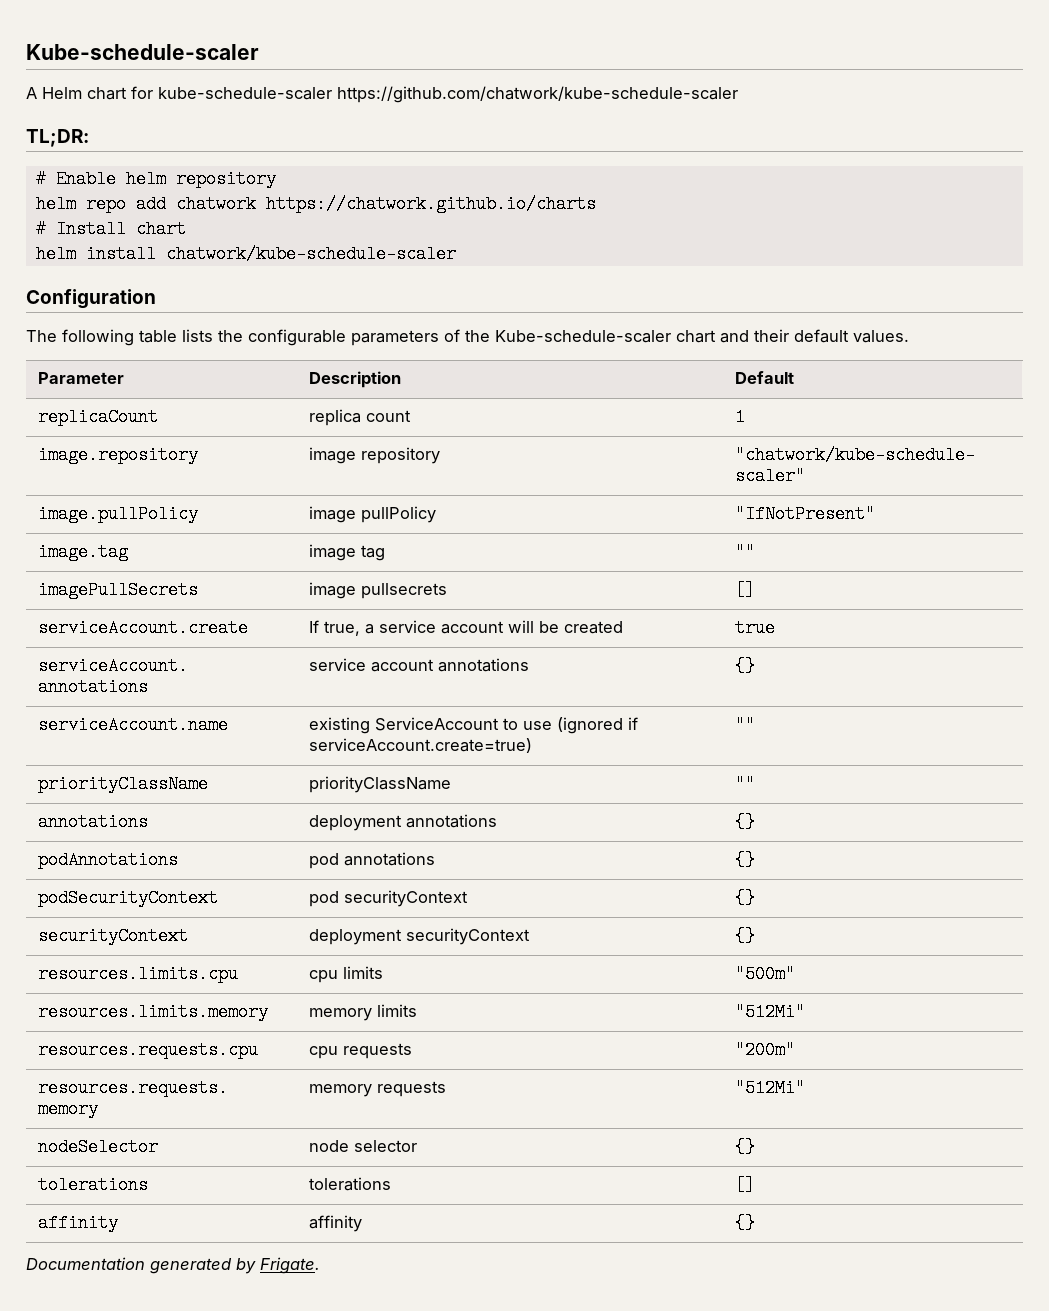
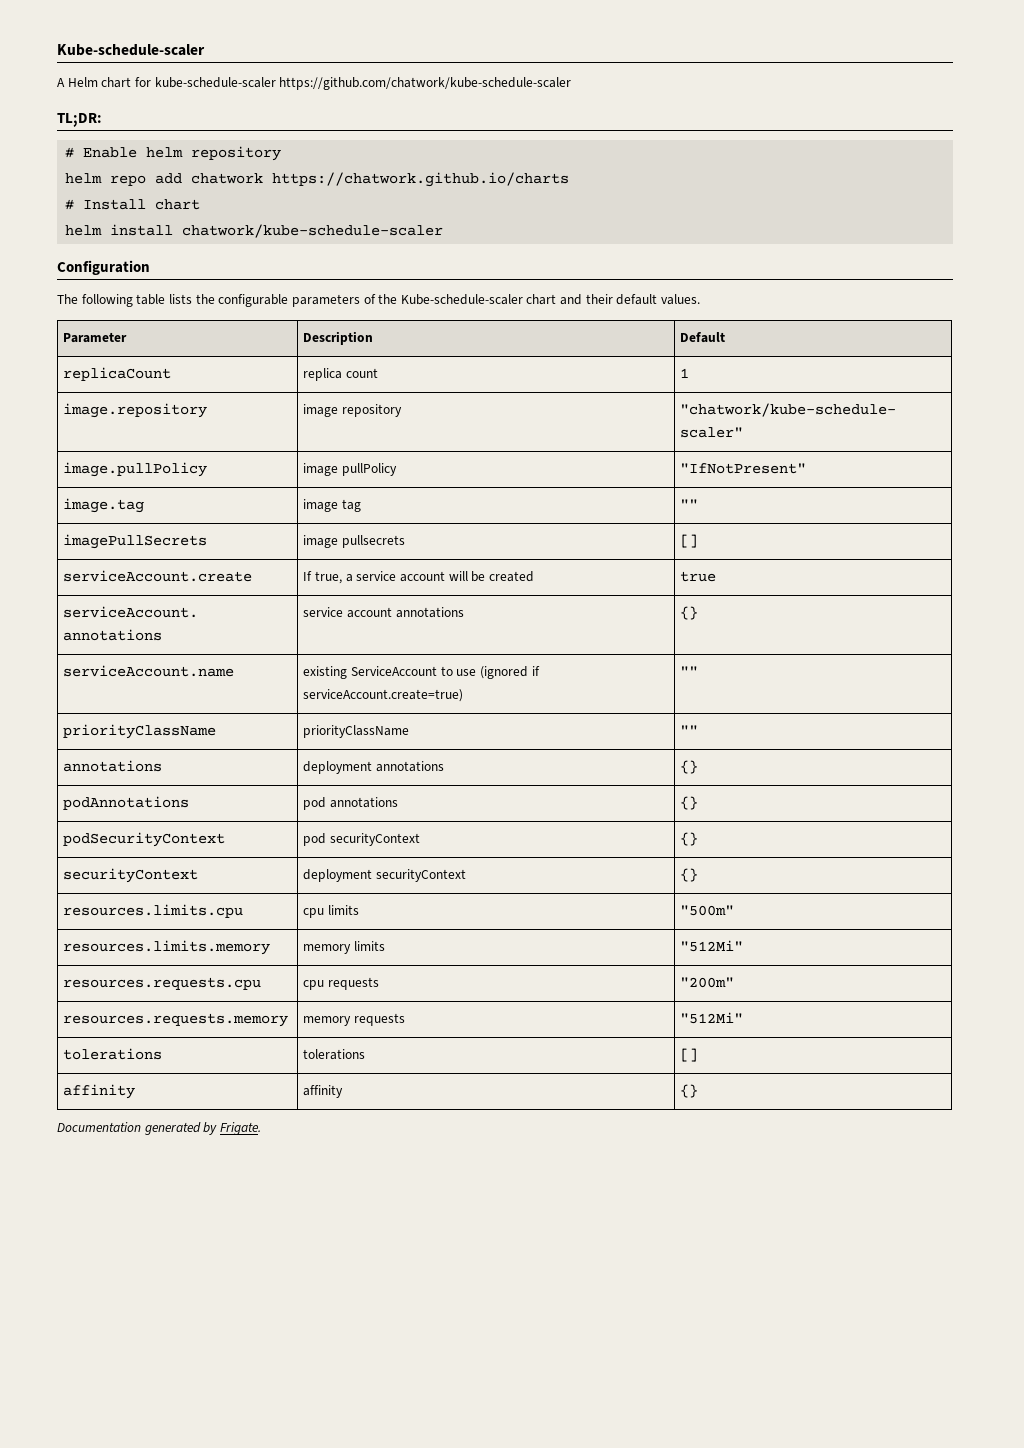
[38,1138,159,1156] [309,1140,418,1152] [735,1138,756,1156] // nodeSelector | node selector | {} -> (744, 1018) none

